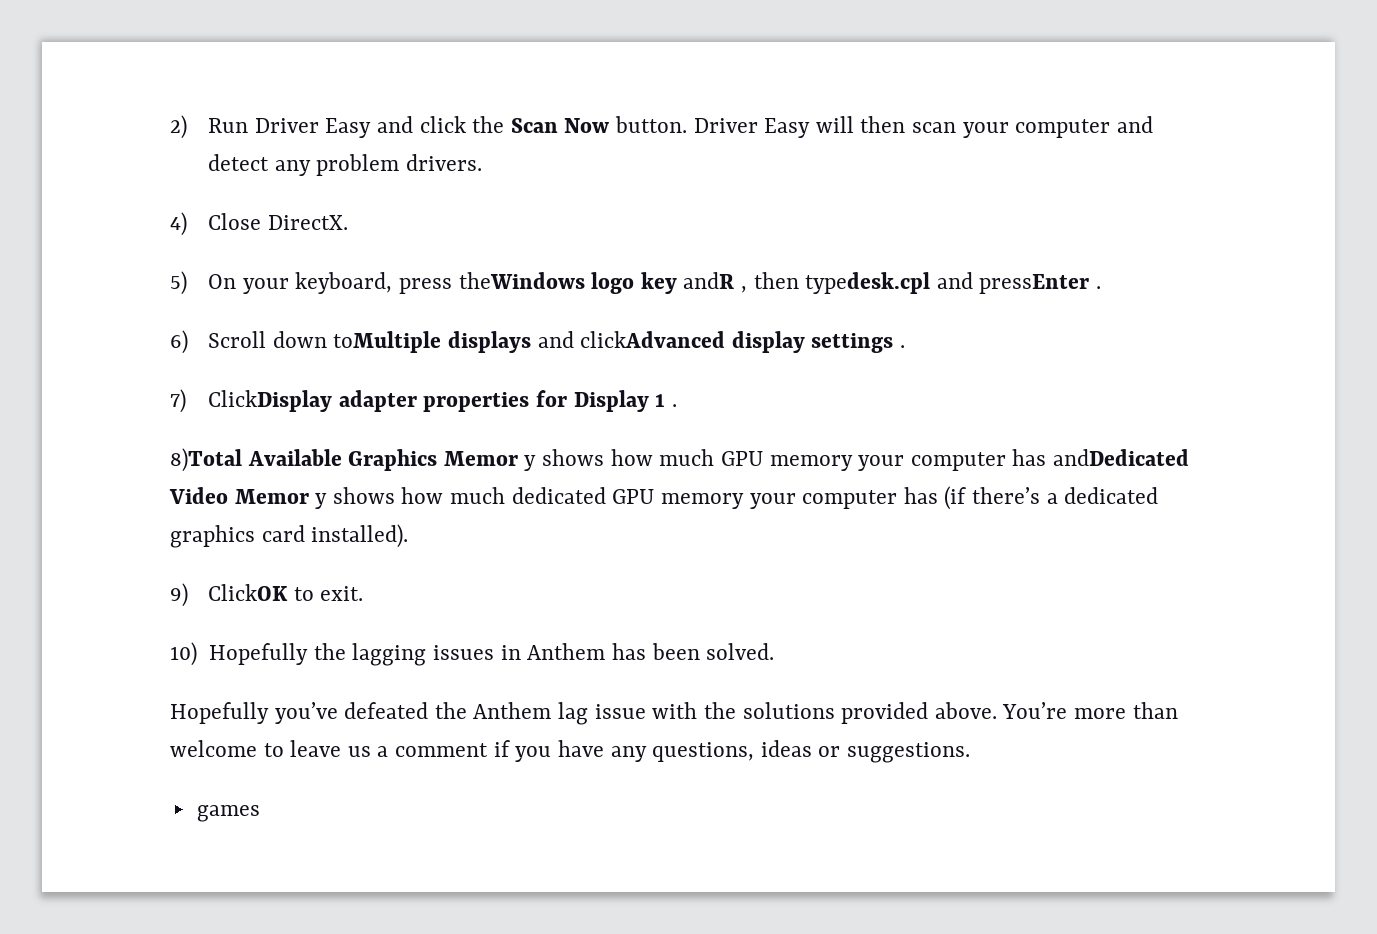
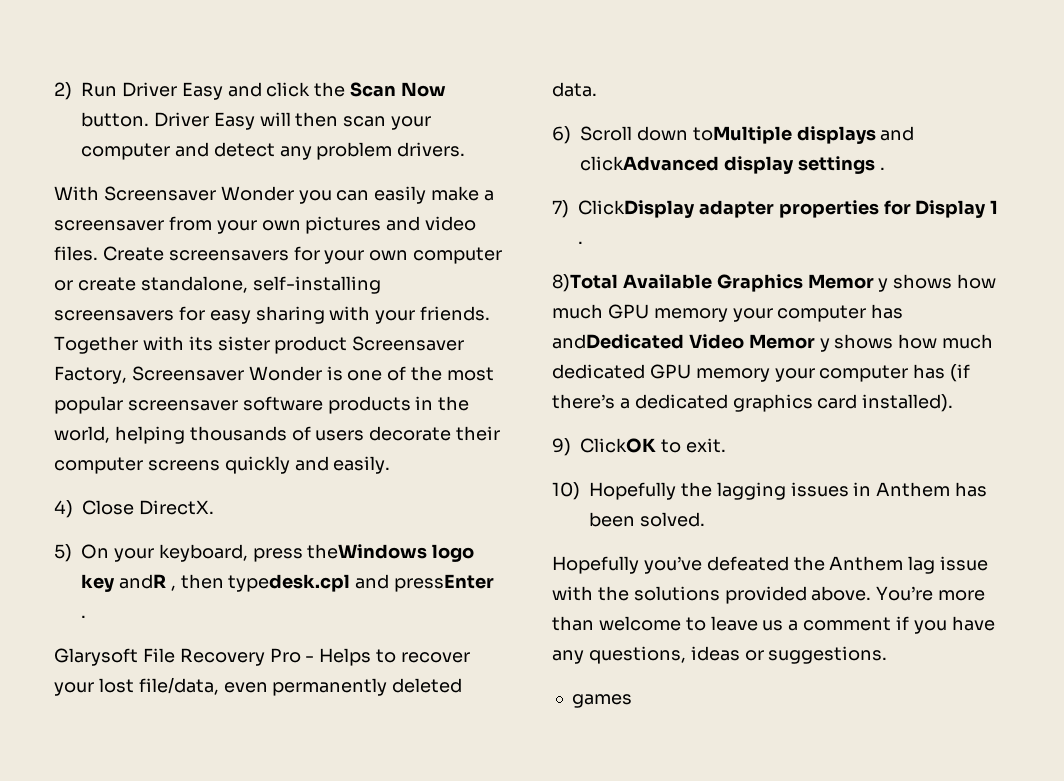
(482, 162) none -> [54,186,495,204] [54,216,477,234] [54,246,503,264] [54,276,381,294] [54,306,491,324] [54,336,465,354] [54,366,495,384] [54,396,470,414] [54,426,501,444] [54,456,391,474] // With Screensaver Wonder you can easily make a screensaver from your own pictures and video files. Create screensavers for your own computer or create standalone, self-installing screensavers for easy sharing with your friends. Together with its sister product Screensaver Factory, Screensaver Wonder is one of the most popular screensaver software products in the world, helping thousands of users decorate their computer screens quickly and easily.
(1102, 287) none -> [54,648,471,666] [54,677,463,696] [552,82,597,97] // Glarysoft File Recovery Pro - Helps to recover your lost file/data, even permanently deleted data.

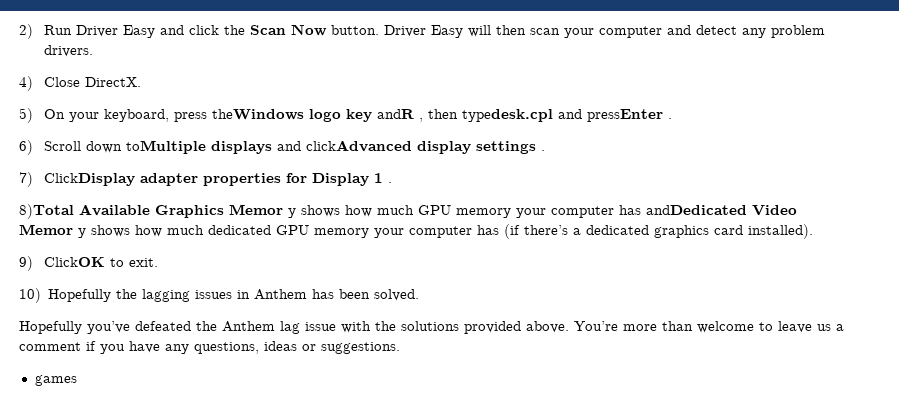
[54,186,495,204] [54,216,477,234] [54,246,503,264] [54,276,381,294] [54,306,491,324] [54,336,465,354] [54,366,495,384] [54,396,470,414] [54,426,501,444] [54,456,391,474] // With Screensaver Wonder you can easily make a screensaver from your own pictures and video files. Create screensavers for your own computer or create standalone, self-installing screensavers for easy sharing with your friends. Together with its sister product Screensaver Factory, Screensaver Wonder is one of the most popular screensaver software products in the world, helping thousands of users decorate their computer screens quickly and easily. -> (94, 51) none
[54,648,471,666] [54,677,463,696] [552,82,597,97] // Glarysoft File Recovery Pro - Helps to recover your lost file/data, even permanently deleted data. -> (673, 118) none

